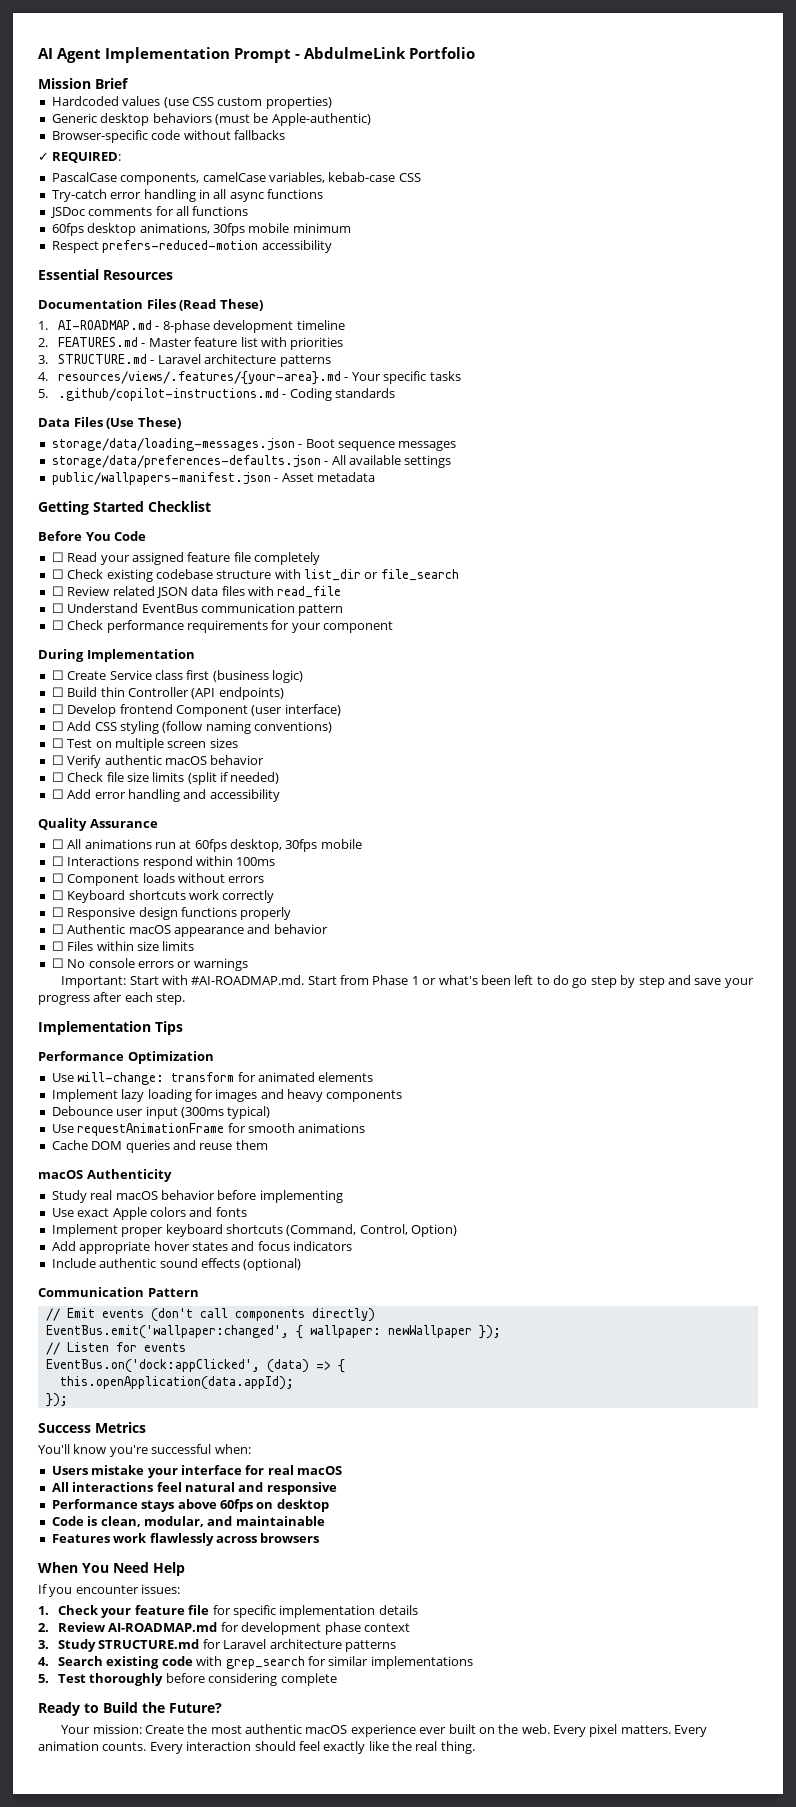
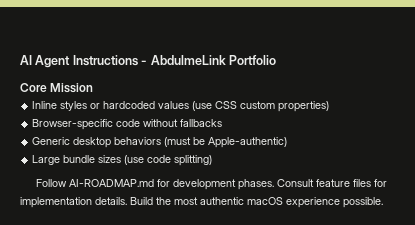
[105,47,291,63] Implementation Prompt -> [72,55,138,66] Instructions
(475, 53) none -> [20,83,47,92] Core
[95,78,129,89] [51,96,119,106] Brief // Hardcoded -> [32,101,156,111] // Inline styles or hardcoded
(332, 102) none -> [32,119,223,130] // Browser-specific code without fallbacks
[51,130,285,143] [38,152,122,163] [51,172,421,185] [51,189,323,202] [49,206,249,218] [51,223,351,236] [51,240,332,253] [38,269,173,280] [38,299,263,311] [38,320,345,333] [38,337,344,350] [38,354,331,367] [38,371,461,385] [38,388,396,401] [38,417,181,429] [51,438,457,451] [51,455,452,468] [51,472,375,485] [38,501,211,515] [38,531,147,541] [51,552,320,565] [51,569,459,582] [51,586,342,598] [51,603,344,616] [51,620,393,633] [38,649,195,662] [51,670,303,683] [51,687,284,700] [51,704,341,717] [51,721,332,734] [51,738,238,751] [51,755,265,768] [51,772,280,785] [51,789,280,802] [38,818,158,831] [51,839,362,852] [51,856,276,869] [51,873,265,886] [51,890,275,903] [51,907,292,920] [51,924,328,937] [51,941,195,951] [51,958,248,971] [61,975,754,988] [38,992,186,1005] [38,1021,183,1035] [38,1051,214,1064] [51,1072,374,1085] [51,1089,403,1102] [51,1106,271,1119] [51,1123,366,1136] [51,1140,268,1153] [38,1169,172,1182] [51,1190,343,1203] [51,1207,247,1220] [51,1224,457,1237] [51,1241,352,1254] [51,1258,302,1271] [38,1287,199,1297] [45,1308,375,1322] [45,1325,501,1339] [45,1342,186,1355] [45,1359,345,1373] [59,1376,294,1390] [45,1393,68,1407] [38,1422,146,1433] [38,1444,251,1457] [51,1465,342,1478] [51,1482,337,1495] [51,1499,329,1512] [51,1516,325,1527] [51,1533,320,1546] [38,1562,185,1576] [38,1584,181,1597] [38,1605,418,1618] [38,1622,410,1635] [38,1639,396,1652] [38,1656,473,1669] [38,1673,337,1686] [38,1702,222,1716] [61,1724,708,1737] [38,1741,475,1754] Browser-specific code without fallbacks // ✓ REQUIRED: // PascalCase components, camelCase variables, kebab-case CSS // Try-catch error handling in all async functions // JSDoc comments for all functions // 60fps desktop animations, 30fps mobile minimum // Respect prefers-reduced-motion accessibility // Essential Resources // Documentation Files (Read These) // 1. AI-ROADMAP.md - 8-phase development timeline // 2. FEATURES.md - Master feature list with priorities // 3. STRUCTURE.md - Laravel architecture patterns // 4. resources/views/.features/{your-area}.md - Your specific tasks // 5. .github/copilot-instructions.md - Coding standards // Data Files (Use These) // storage/data/loading-messages.json - Boot sequence messages // storage/data/preferences-defaults.json - All available settings // public/wallpapers-manifest.json - Asset metadata // Getting Started Checklist // Before You Code // ☐ Read your assigned feature file completely // ☐ Check existing codebase structure with list_dir or file_search // ☐ Review related JSON data files with read_file // ☐ Understand EventBus communication pattern // ☐ Check performance requirements for your component // During Implementation // ☐ Create Service class first (business logic) // ☐ Build thin Controller (API endpoints) // ☐ Develop frontend Component (user interface) // ☐ Add CSS styling (follow naming conventions) // ☐ Test on multiple screen sizes // ☐ Verify authentic macOS behavior // ☐ Check file size limits (split if needed) // ☐ Add error handling and accessibility // Quality Assurance // ☐ All animations run at 60fps desktop, 30fps mobile // ☐ Interactions respond within 100ms // ☐ Component loads without errors // ☐ Keyboard shortcuts work correctly // ☐ Responsive design functions properly // ☐ Authentic macOS appearance and behavior // ☐ Files within size limits // ☐ No console errors or warnings // Important: Start with #AI-ROADMAP.md. Start from Phase 1 or what's been left to do go step by step and save your progress after each step. // Implementation Tips // Performance Optimization // Use will-change: transform for animated elements // Implement lazy loading for images and heavy components // Debounce user input (300ms typical) // Use requestAnimationFrame for smooth animations // Cache DOM queries and reuse them // macOS Authenticity // Study real macOS behavior before implementing // Use exact Apple colors and fonts // Implement proper keyboard shortcuts (Command, Control, Option) // Add appropriate hover states and focus indicators // Include authentic sound effects (optional) // Communication Pattern // // Emit events (don't call components directly) // EventBus.emit('wallpaper:changed', { wallpaper: newWallpaper }); // // Listen for events // EventBus.on('dock:appClicked', (data) => { // this.openApplication(data.appId); // }); // Success Metrics // You'll know you're successful when: // Users mistake your interface for real macOS // All interactions feel natural and responsive // Performance stays above 60fps on desktop // Code is clean, modular, and maintainable // Features work flawlessly across browsers // When You Need Help // If you encounter issues: // 1. Check your feature file for specific implementation details // 2. Review AI-ROADMAP.md for development phase context // 3. Study STRUCTURE.md for Laravel architecture patterns // 4. Search existing code with grep_search for similar implementations // 5. Test thoroughly before considering complete // Ready to Build the Future? // Your mission: Create the most authentic macOS experience ever built on the web. Every pixel matters. Every animation counts. Every interaction should feel exactly like the real thing. -> [32,155,213,166] [35,179,387,190] [20,197,383,208] Large bundle sizes (use code splitting) // Follow AI-ROADMAP.md for development phases. Consult feature files for implementation details. Build the most authentic macOS experience possible.

